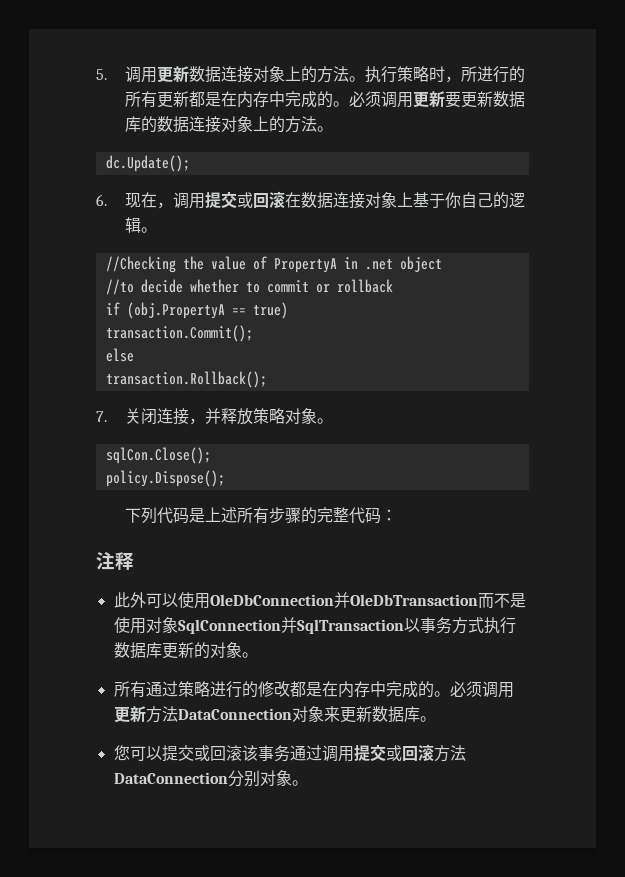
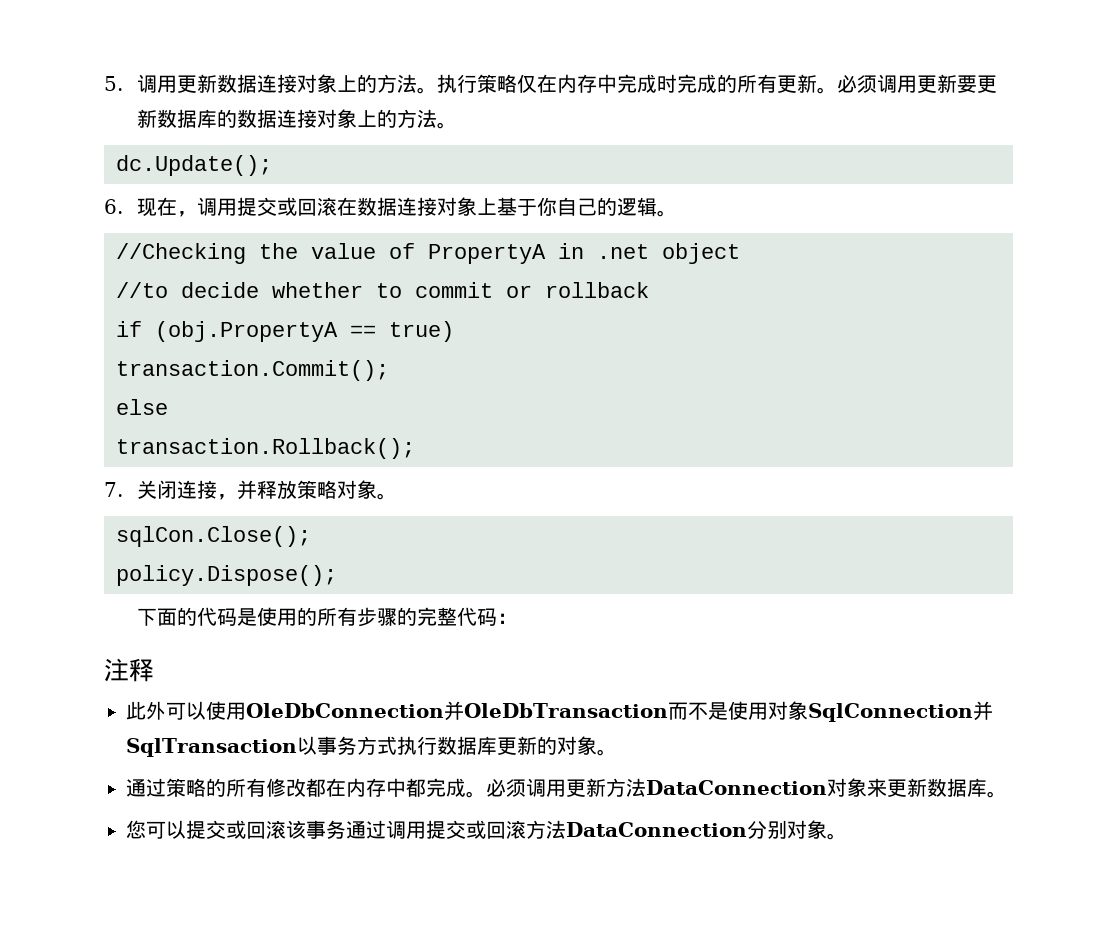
[429,66,526,83] [125,91,334,108] 时，所进行的所有更新都是在内存中完成的 -> [516,74,817,93] 仅在内存中完成时完成的所有更新
[141,507,238,524] 列代码是上述 -> [156,607,317,626] 面的代码是使用的
[113,681,146,698] 所有 -> (617, 752) none
[209,681,434,698] 进行的修改都是在内存中完成的 -> [206,778,466,797] 的所有修改都在内存中都完成

